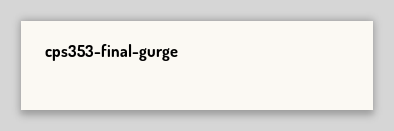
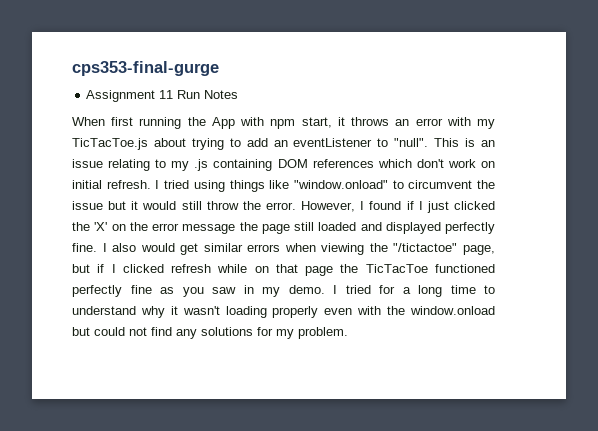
(178, 52) none -> [86,90,239,102] [72,117,495,129] [72,138,496,150] [72,159,495,171] [72,180,495,192] [72,201,496,213] [72,222,495,234] [72,243,495,255] [72,264,495,276] [72,285,495,297] [72,306,496,318] [72,327,348,339] // Assignment 11 Run Notes // When first running the App with npm start, it throws an error with my TicTacToe.js about trying to add an eventListener to "null". This is an issue relating to my .js containing DOM references which don't work on initial refresh. I tried using things like "window.onload" to circumvent the issue but it would still throw the error. However, I found if I just clicked the 'X' on the error message the page still loaded and displayed perfectly fine. I also would get similar errors when viewing the "/tictactoe" page, but if I clicked refresh while on that page the TicTacToe functioned perfectly fine as you saw in my demo. I tried for a long time to understand why it wasn't loading properly even with the window.onload but could not find any solutions for my problem.

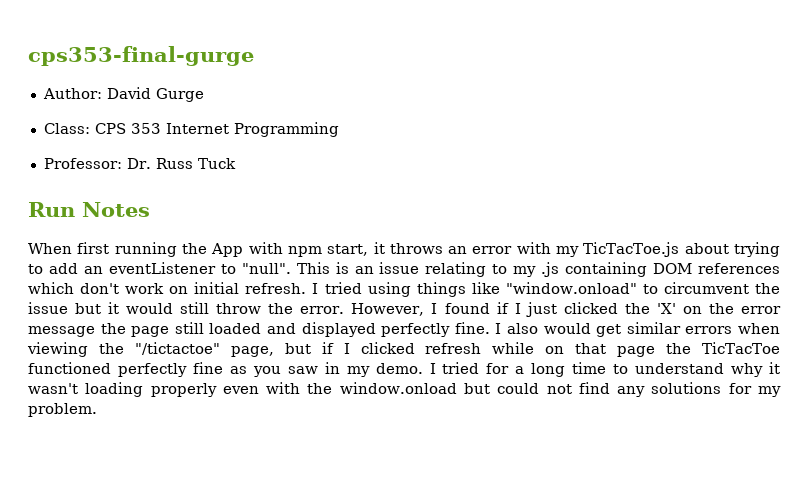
[86,90,174,102] Assignment 11 -> [42,87,204,102] [43,122,339,137] [43,158,236,169] Author: David Gurge // Class: CPS 353 Internet Programming // Professor: Dr. Russ Tuck //

